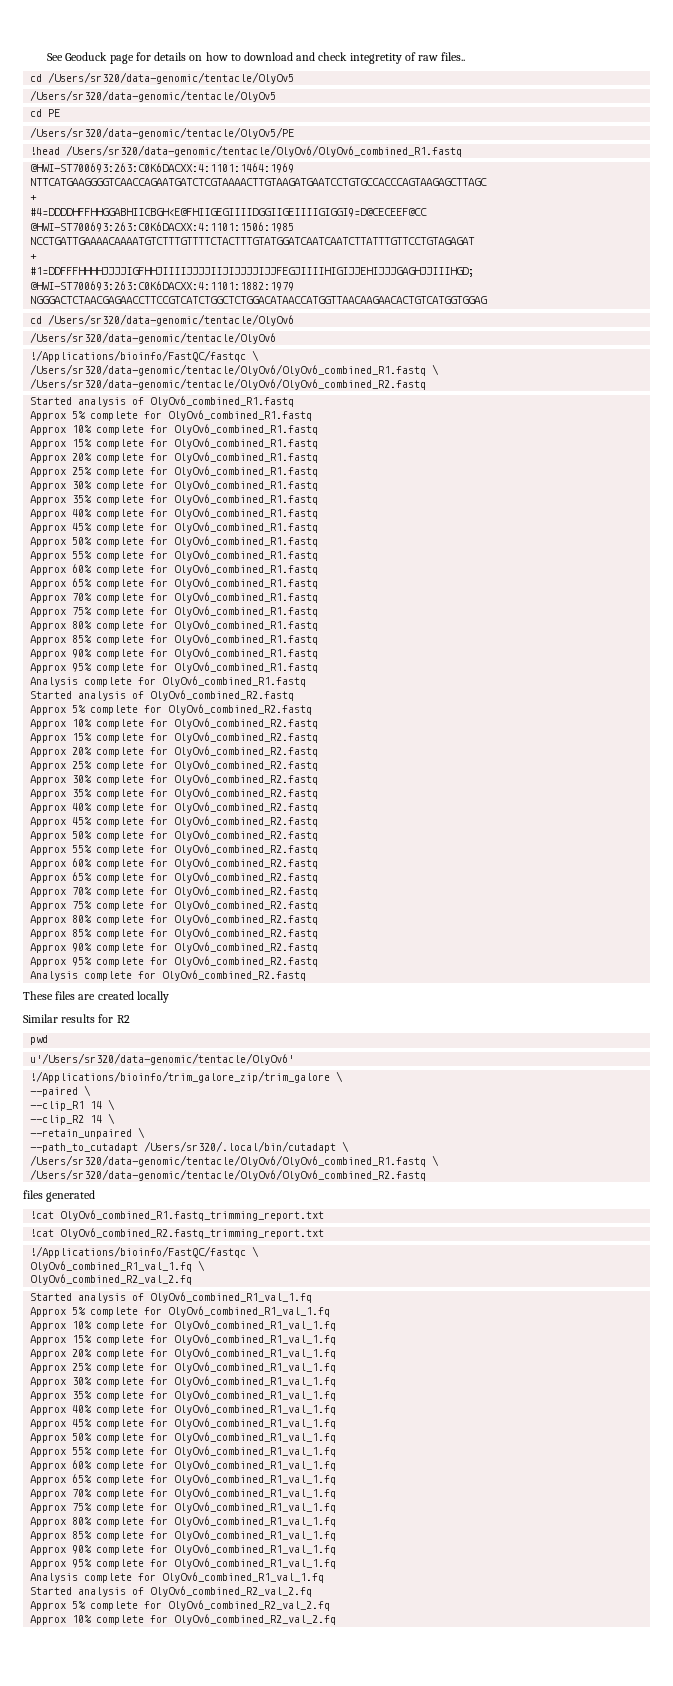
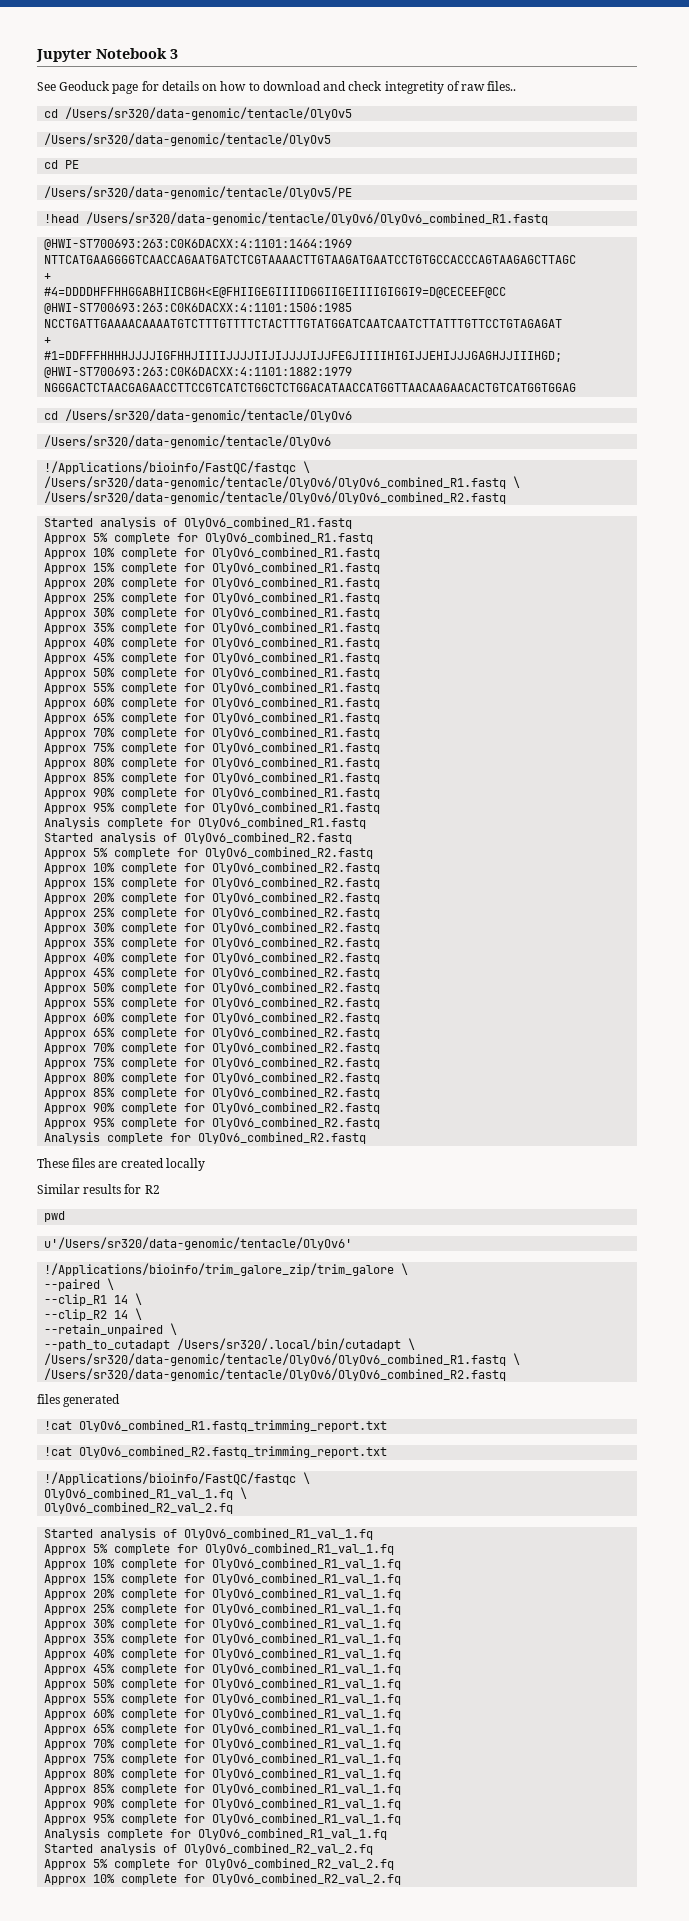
(47, 57) none -> [36,48,178,62] Jupyter Notebook 3 //

